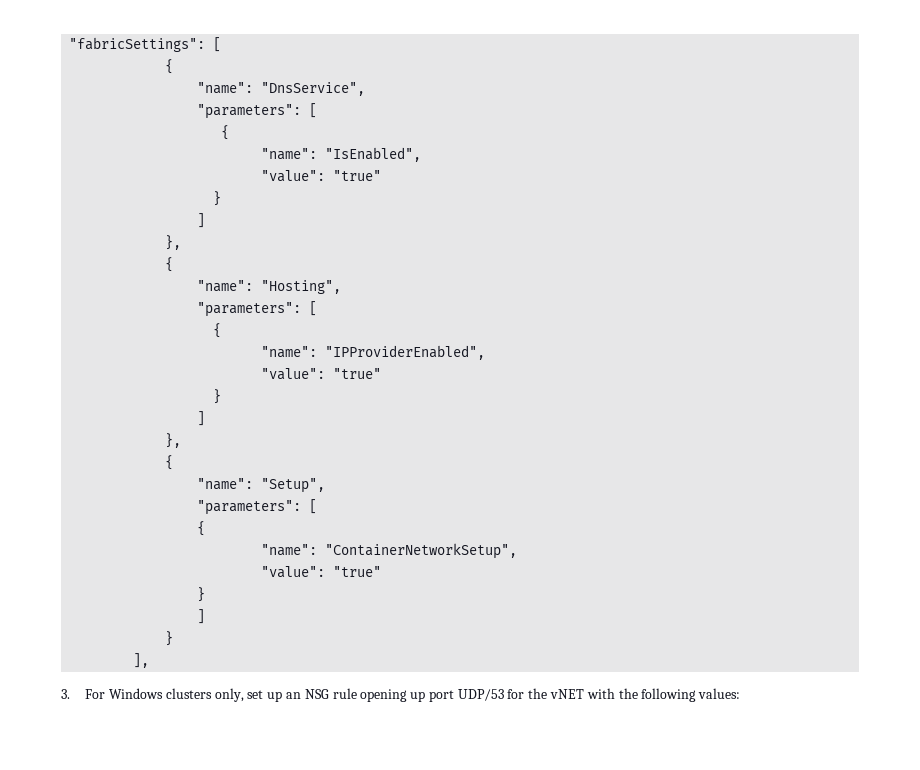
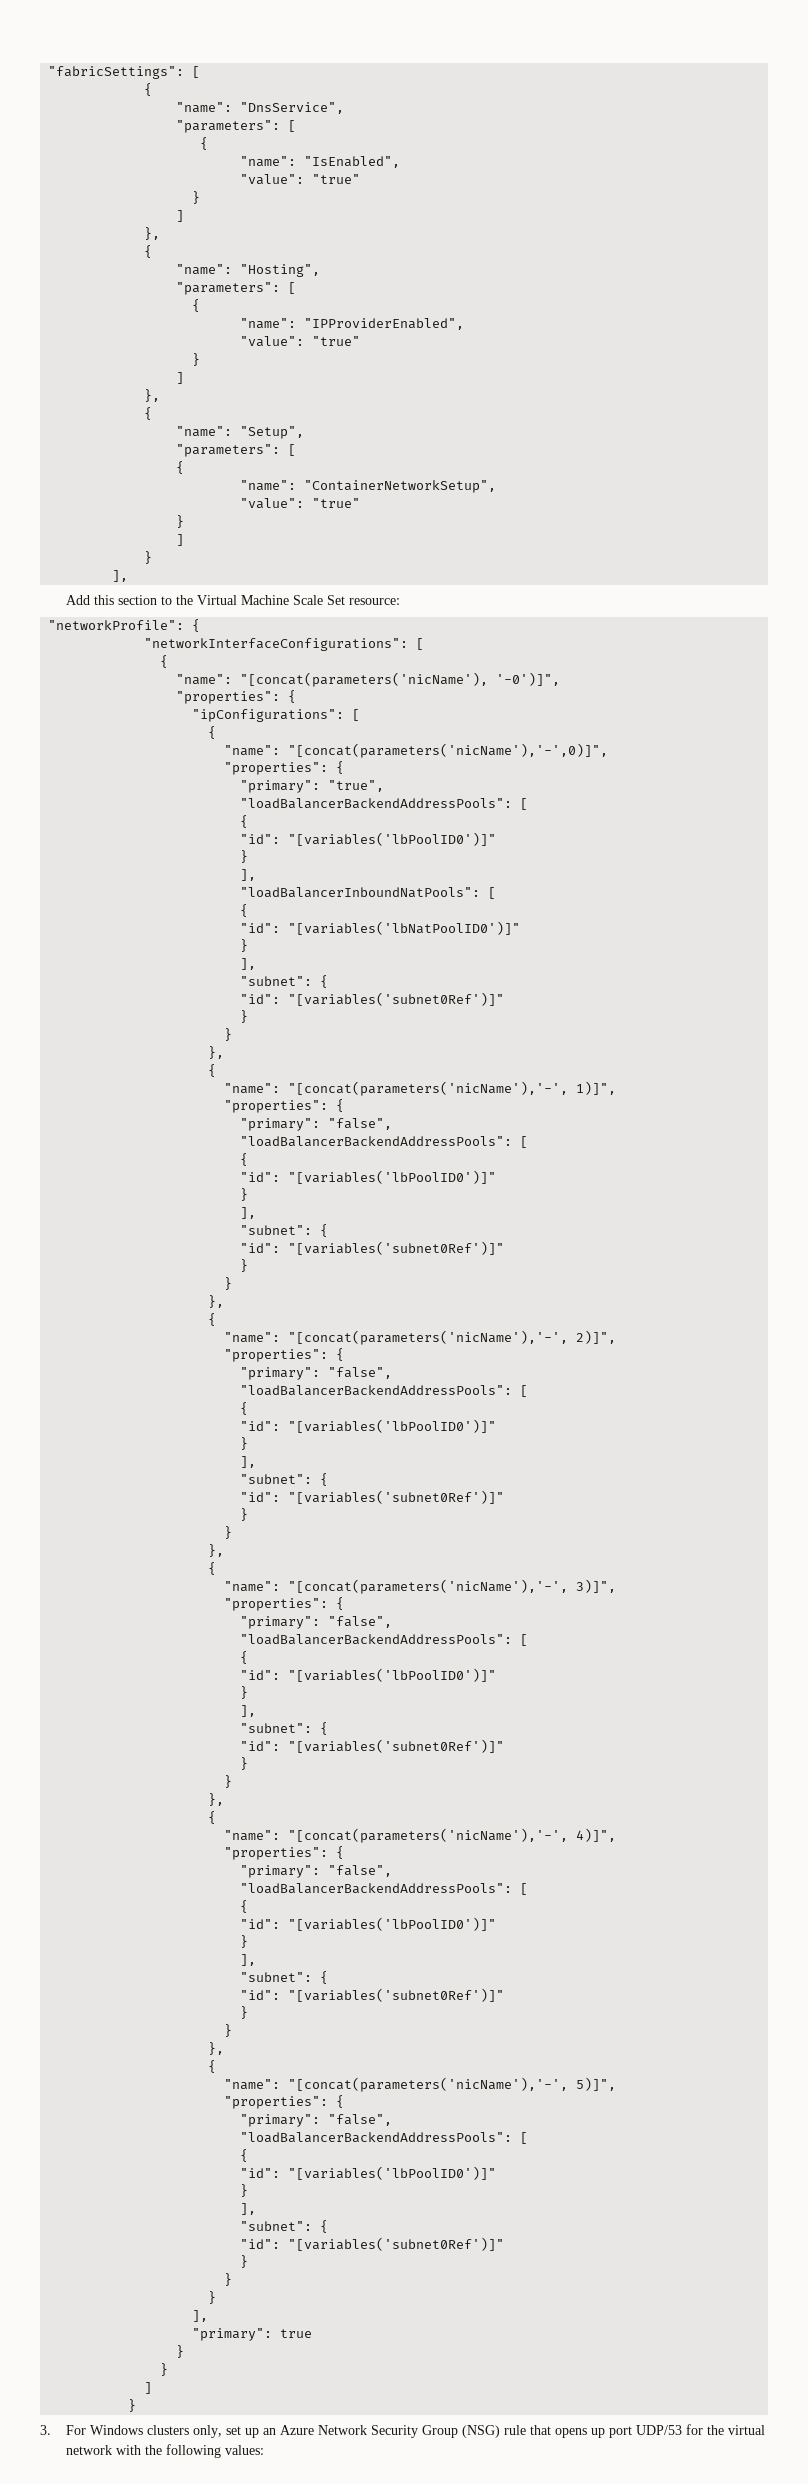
(150, 660) none -> [65,595,400,605] [48,619,201,632] [144,638,425,651] [160,655,169,668] [176,672,561,687] [176,690,297,704] [192,709,361,722] [208,726,217,739] [224,743,609,758] [224,761,345,775] [240,780,385,793] [240,798,529,810] [240,815,249,828] [240,832,497,846] [240,850,249,863] [240,869,257,881] [240,887,497,899] [240,904,249,917] [240,921,521,935] [240,939,249,952] [240,958,257,970] [240,975,329,988] [240,992,505,1006] [240,1010,249,1023] [224,1028,233,1041] [208,1046,225,1059] [208,1064,217,1077] [224,1081,617,1096] [224,1099,345,1113] [240,1118,393,1131] [240,1136,529,1148] [240,1153,249,1166] [240,1170,497,1184] [240,1188,249,1201] [240,1207,257,1219] [240,1224,329,1237] [240,1241,505,1255] [240,1259,249,1272] [224,1277,233,1290] [208,1295,225,1308] [208,1313,217,1326] [224,1330,617,1345] [224,1348,345,1362] [240,1367,393,1380] [240,1385,529,1397] [240,1402,249,1415] [240,1419,497,1433] [240,1437,249,1450] [240,1456,257,1468] [240,1473,329,1486] [240,1490,505,1504] [240,1508,249,1521] [224,1526,233,1539] [208,1544,225,1557] [208,1562,217,1575] [224,1579,617,1594] [224,1597,345,1611] [240,1616,393,1629] [240,1634,529,1646] [240,1651,249,1664] [240,1668,497,1682] [240,1686,249,1699] [240,1705,257,1717] [240,1722,329,1735] [240,1739,505,1753] [240,1757,249,1770] [224,1775,233,1788] [208,1793,225,1806] [208,1811,217,1824] [224,1828,617,1843] [224,1846,345,1860] [240,1865,393,1878] [240,1883,529,1895] [240,1900,249,1913] [240,1917,497,1931] [240,1935,249,1948] [240,1954,257,1966] [240,1971,329,1984] [240,1988,505,2002] [240,2006,249,2019] [224,2024,233,2037] [208,2042,225,2055] [208,2060,217,2073] [224,2077,617,2092] [224,2095,345,2109] [240,2114,393,2127] [240,2132,529,2144] [240,2149,249,2162] [240,2166,497,2180] [240,2184,249,2197] [240,2203,257,2215] [240,2220,329,2233] [240,2237,505,2251] [240,2255,249,2268] [224,2273,233,2286] [208,2291,217,2304] [192,2310,209,2322] [192,2328,313,2341] [176,2345,185,2358] [160,2363,169,2376] [144,2382,153,2394] [128,2399,137,2412] // Add this section to the Virtual Machine Scale Set resource: // "networkProfile": { // "networkInterfaceConfigurations": [ // { // "name": "[concat(parameters('nicName'), '-0')]", // "properties": { // "ipConfigurations": [ // { // "name": "[concat(parameters('nicName'),'-',0)]", // "properties": { // "primary": "true", // "loadBalancerBackendAddressPools": [ // { // "id": "[variables('lbPoolID0')]" // } // ], // "loadBalancerInboundNatPools": [ // { // "id": "[variables('lbNatPoolID0')]" // } // ], // "subnet": { // "id": "[variables('subnet0Ref')]" // } // } // }, // { // "name": "[concat(parameters('nicName'),'-', 1)]", // "properties": { // "primary": "false", // "loadBalancerBackendAddressPools": [ // { // "id": "[variables('lbPoolID0')]" // } // ], // "subnet": { // "id": "[variables('subnet0Ref')]" // } // } // }, // { // "name": "[concat(parameters('nicName'),'-', 2)]", // "properties": { // "primary": "false", // "loadBalancerBackendAddressPools": [ // { // "id": "[variables('lbPoolID0')]" // } // ], // "subnet": { // "id": "[variables('subnet0Ref')]" // } // } // }, // { // "name": "[concat(parameters('nicName'),'-', 3)]", // "properties": { // "primary": "false", // "loadBalancerBackendAddressPools": [ // { // "id": "[variables('lbPoolID0')]" // } // ], // "subnet": { // "id": "[variables('subnet0Ref')]" // } // } // }, // { // "name": "[concat(parameters('nicName'),'-', 4)]", // "properties": { // "primary": "false", // "loadBalancerBackendAddressPools": [ // { // "id": "[variables('lbPoolID0')]" // } // ], // "subnet": { // "id": "[variables('subnet0Ref')]" // } // } // }, // { // "name": "[concat(parameters('nicName'),'-', 5)]", // "properties": { // "primary": "false", // "loadBalancerBackendAddressPools": [ // { // "id": "[variables('lbPoolID0')]" // } // ], // "subnet": { // "id": "[variables('subnet0Ref')]" // } // } // } // ], // "primary": true // } // } // ] // }
[304,688,408,702] NSG rule opening -> [279,2425,587,2438] Azure Network Security Group (NSG) rule that opens
[549,689,584,699] vNET -> [727,2425,765,2435] [65,2445,112,2455] virtual network

